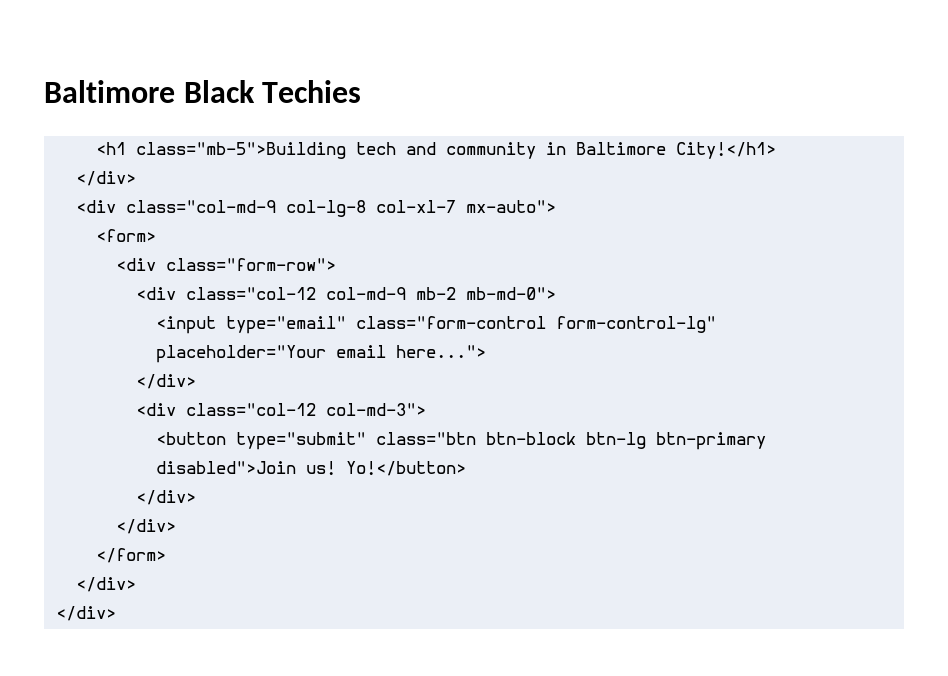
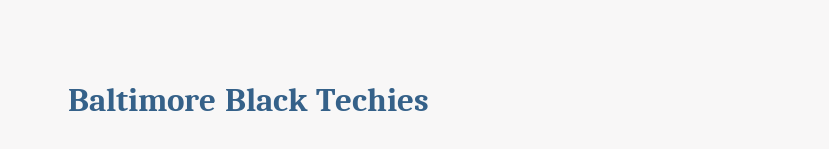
[96,142,776,159] [76,171,136,186] [76,200,556,217] [96,229,156,242] [116,258,336,271] [136,287,556,300] [156,316,716,334] [156,345,486,363] [136,374,196,389] [136,403,426,416] [156,432,766,450] [156,461,466,476] [136,490,196,505] [116,519,176,534] [96,548,166,563] [76,577,136,592] [56,606,116,621] // <h1 class="mb-5">Building tech and community in Baltimore City!</h1> // </div> // <div class="col-md-9 col-lg-8 col-xl-7 mx-auto"> // <form> // <div class="form-row"> // <div class="col-12 col-md-9 mb-2 mb-md-0"> // <input type="email" class="form-control form-control-lg" placeholder="Your email here..."> // </div> // <div class="col-12 col-md-3"> // <button type="submit" class="btn btn-block btn-lg btn-primary disabled">Join us! Yo!</button> // </div> // </div> // </form> // </div> // </div> -> (429, 99) none

